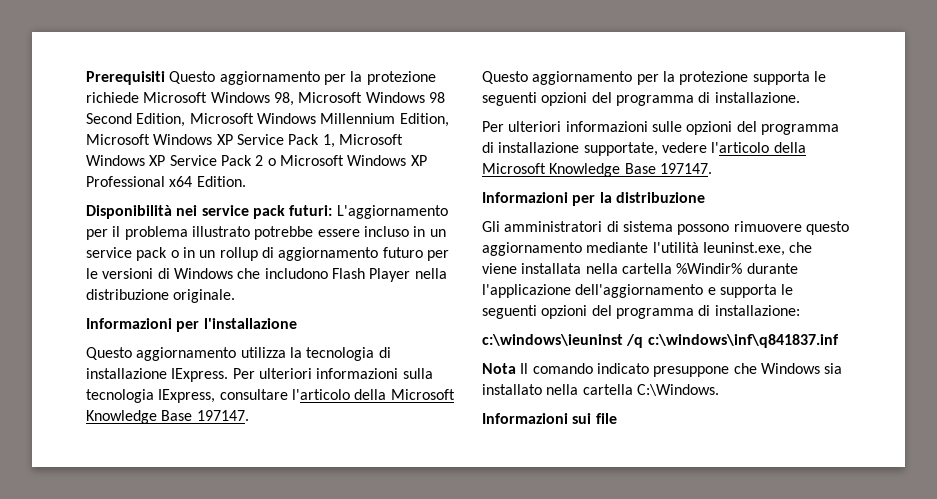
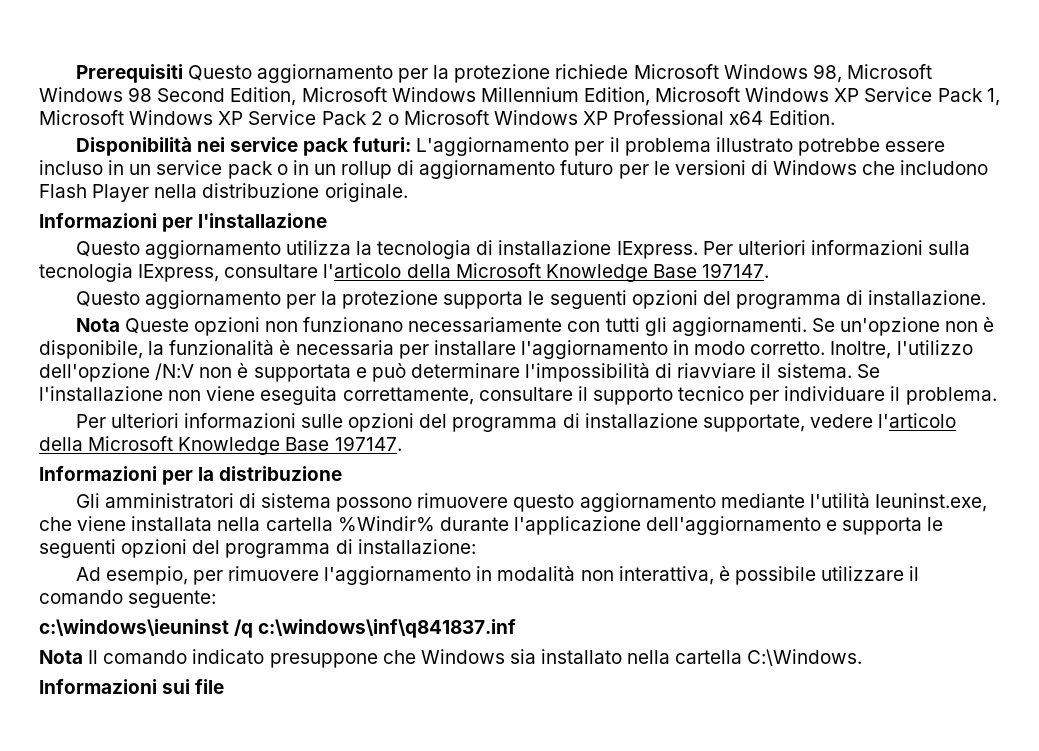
(800, 97) none -> [75,317,995,336] [39,340,973,359] [39,363,880,382] [39,386,997,405] // Nota Queste opzioni non funzionano necessariamente con tutti gli aggiornamenti. Se un'opzione non è disponibile, la funzionalità è necessaria per installare l'aggiornamento in modo corretto. Inoltre, l'utilizzo dell'opzione /N:V non è supportata e può determinare l'impossibilità di riavviare il sistema. Se l'installazione non viene eseguita correttamente, consultare il supporto tecnico per individuare il problema.
(800, 310) none -> [75,566,920,585] [39,590,217,608] // Ad esempio, per rimuovere l'aggiornamento in modalità non interattiva, è possibile utilizzare il comando seguente:

